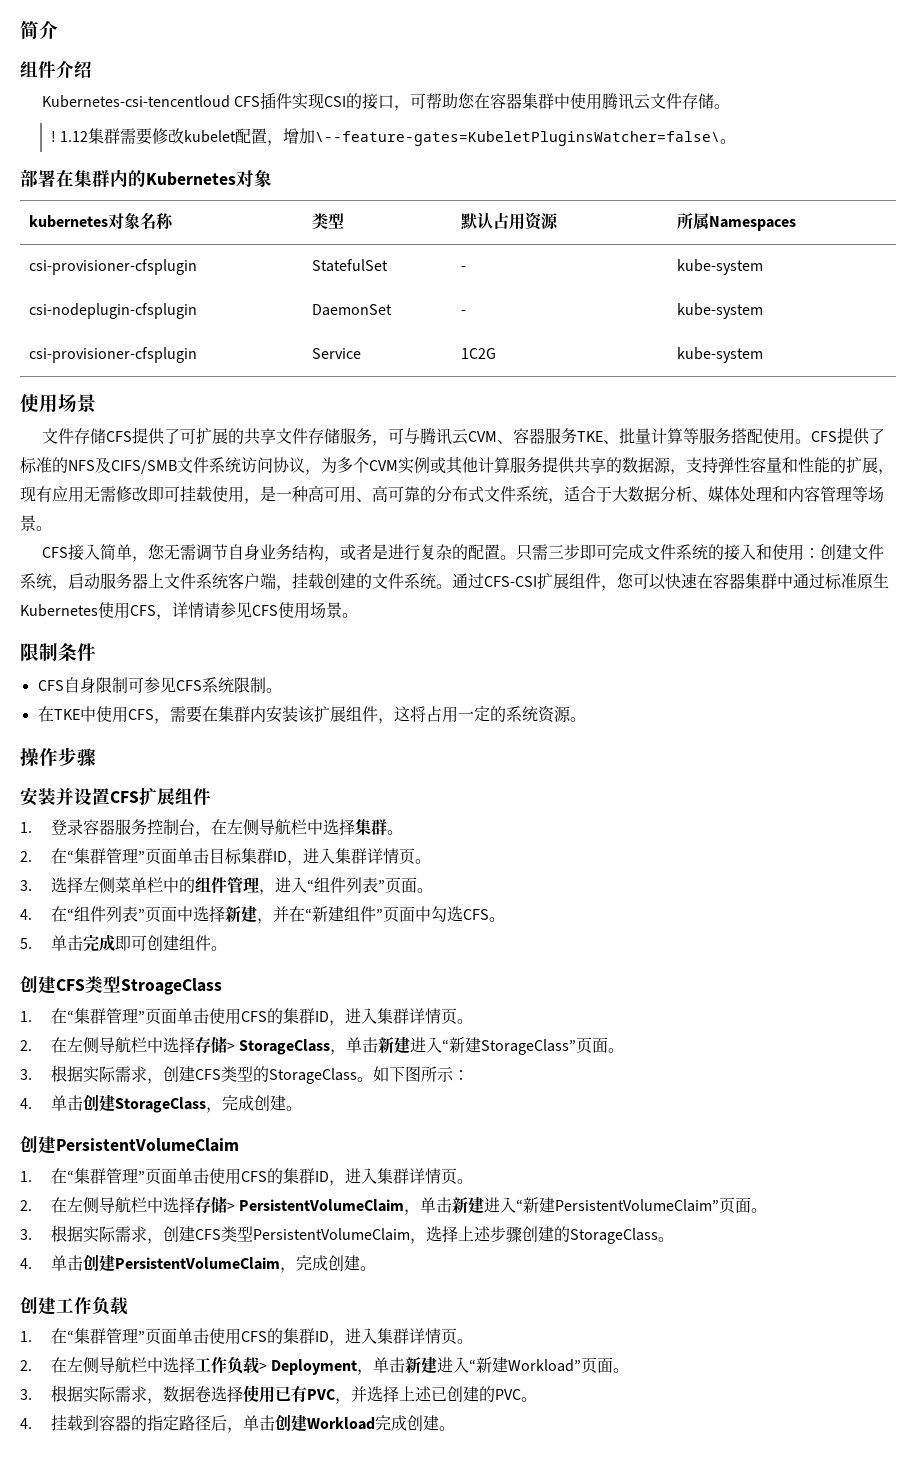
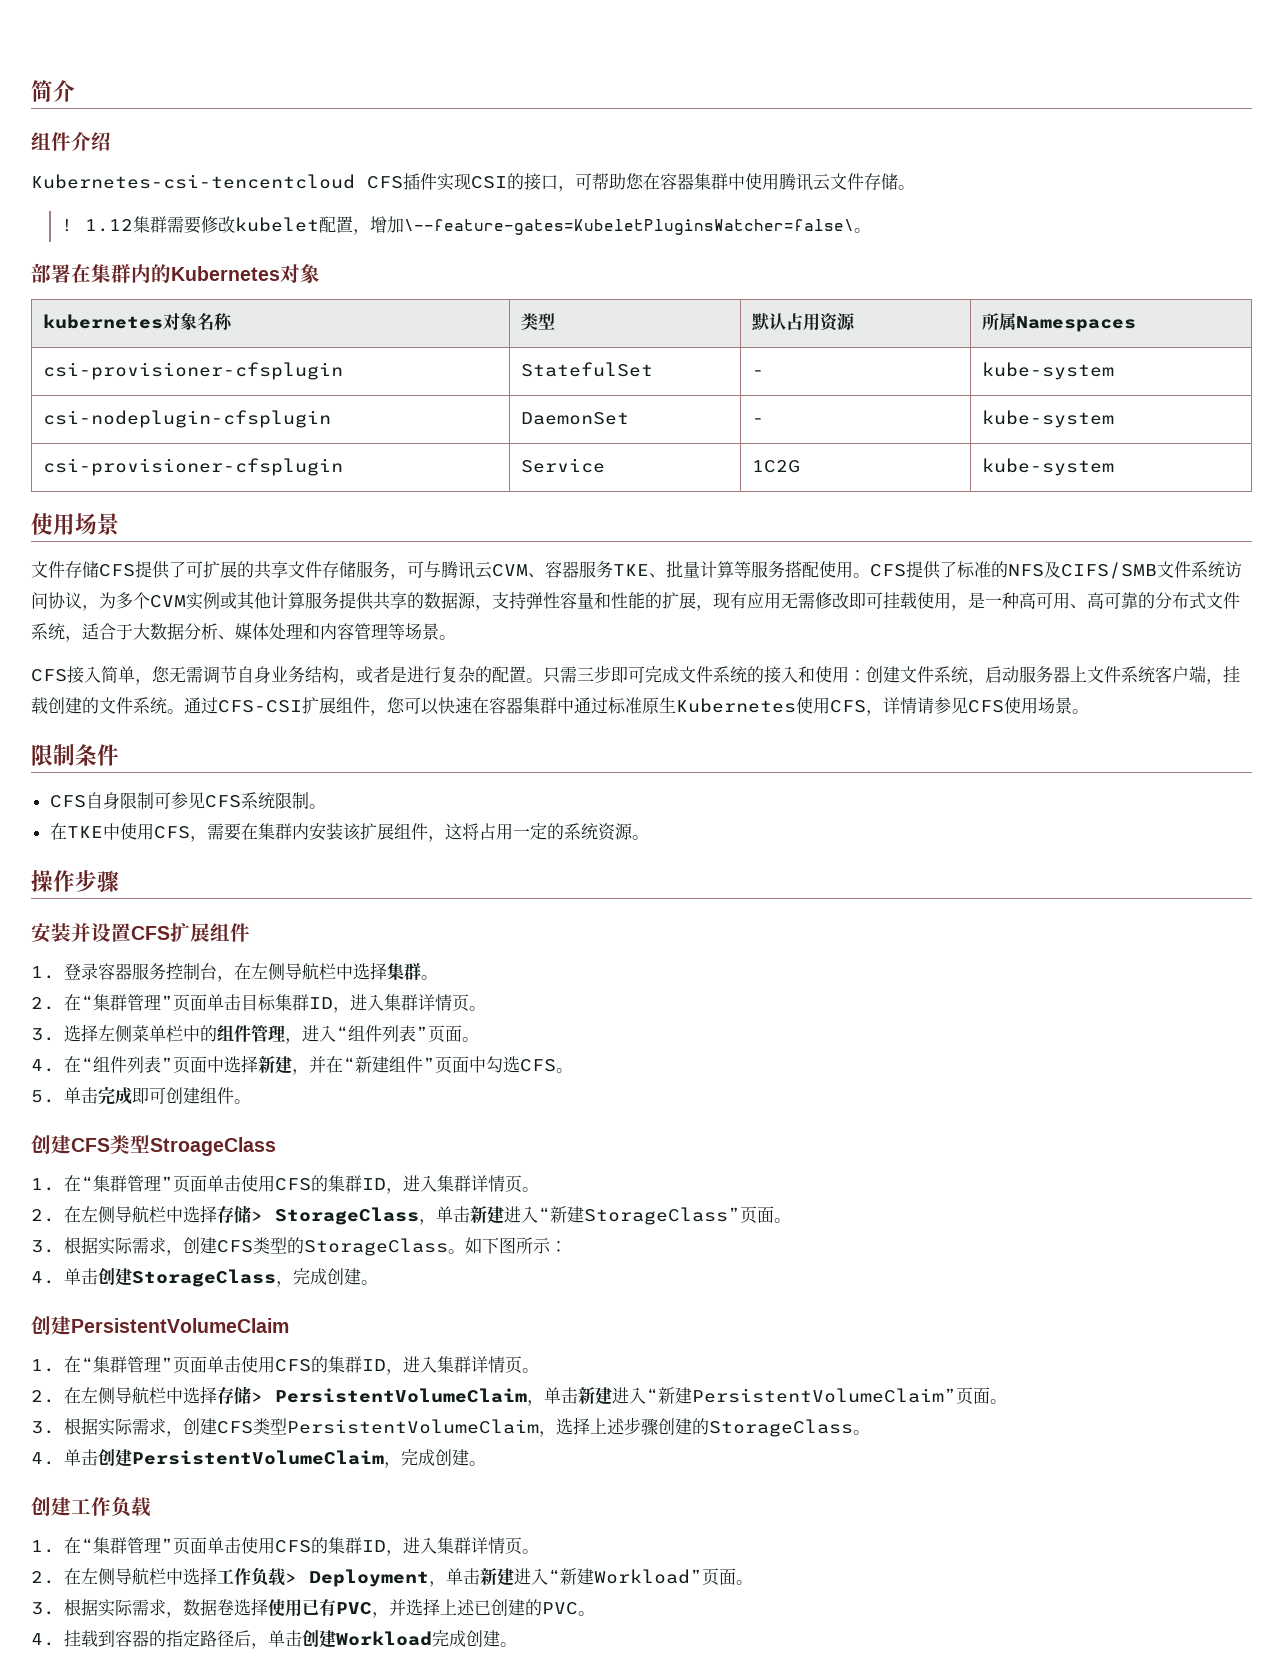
[42,95,231,108] Kubernetes-csi-tencentloud -> [31,174,355,189] Kubernetes-csi-tencentcloud

